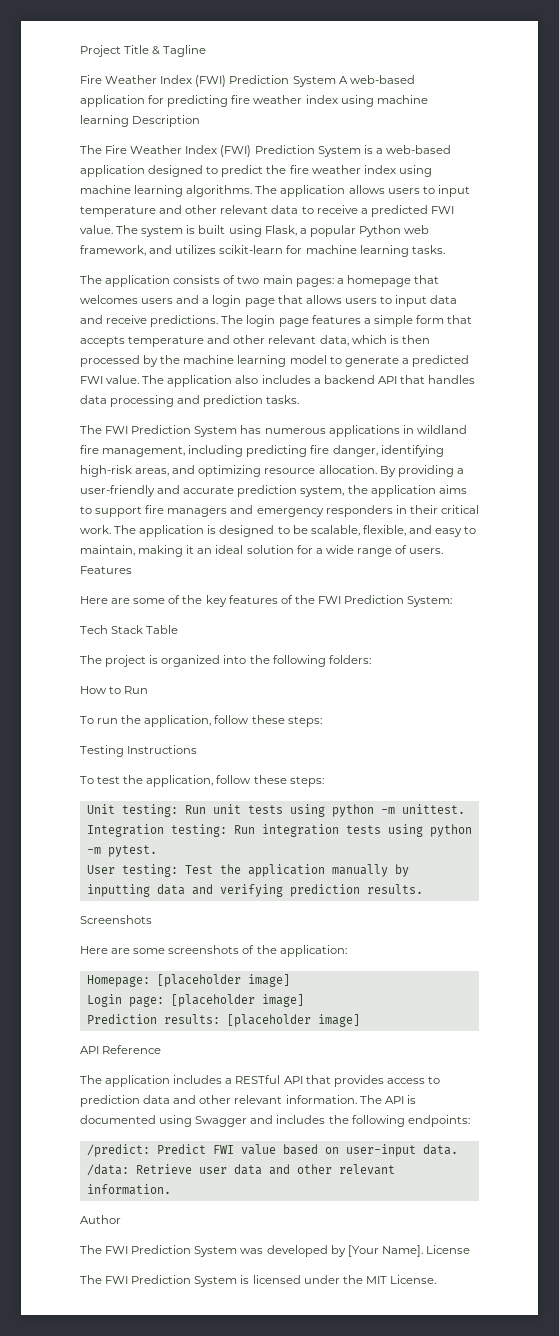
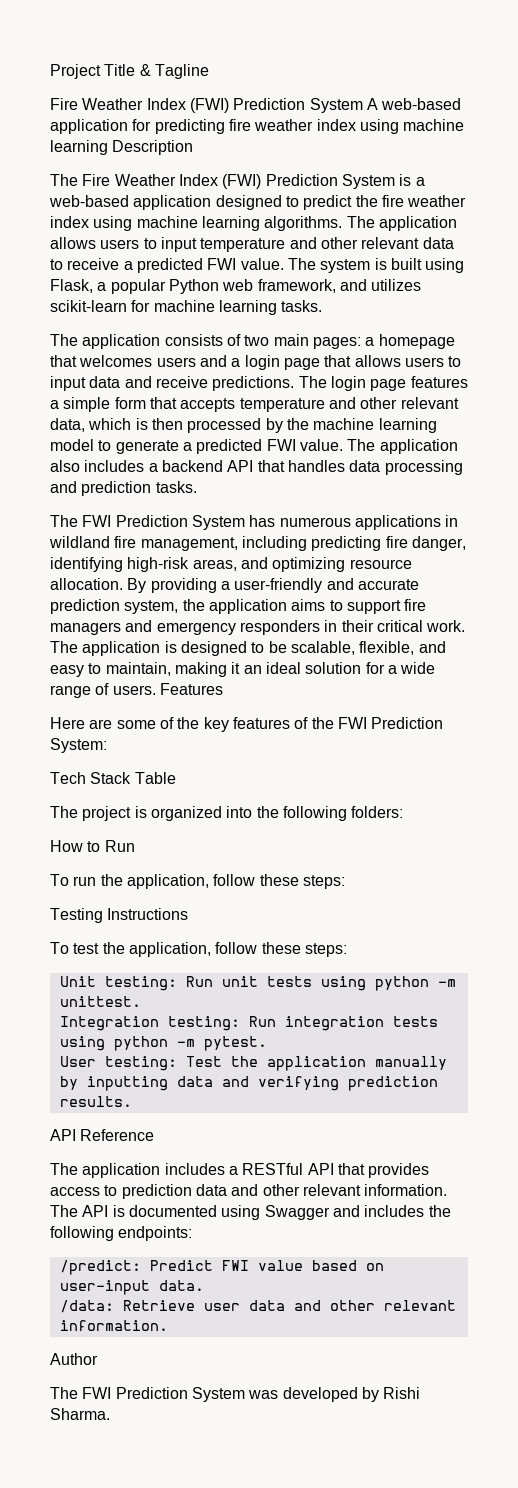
[80,915,152,924] [80,945,347,957] [86,974,290,987] [86,994,304,1007] [86,1014,360,1027] // Screenshots // Here are some screenshots of the application: // Homepage: [placeholder image] // Login page: [placeholder image] // Prediction results: [placeholder image] -> (132, 1101) none
[347,1245,470,1257] [80,1275,436,1287] [Your Name]. License // The FWI Prediction System is licensed under the MIT License. -> [383,1387,421,1399] [50,1408,110,1420] Rishi Sharma.

